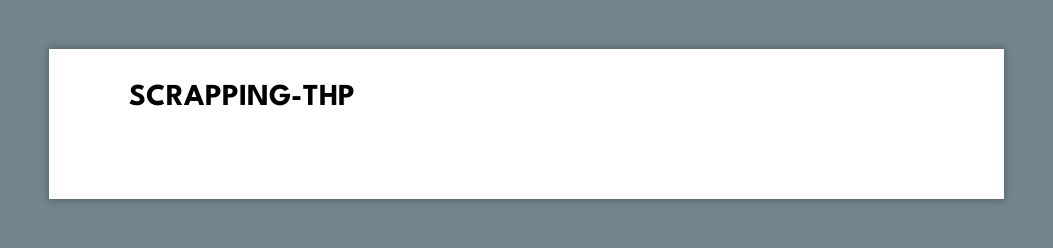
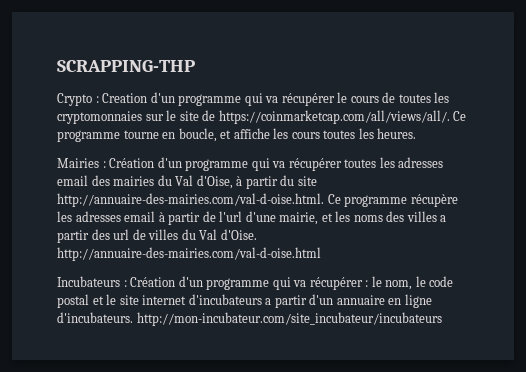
(355, 95) none -> [57,92,450,106] [57,110,467,124] [57,128,417,142] [57,157,444,171] [57,175,317,189] [57,193,458,207] [57,211,447,225] [57,229,257,243] [57,247,321,261] [57,276,454,290] [57,294,432,308] [57,312,442,326] // Crypto : Creation d'un programme qui va récupérer le cours de toutes les cryptomonnaies sur le site de https://coinmarketcap.com/all/views/all/. Ce programme tourne en boucle, et affiche les cours toutes les heures. // Mairies : Création d'un programme qui va récupérer toutes les adresses email des mairies du Val d'Oise, à partir du site http://annuaire-des-mairies.com/val-d-oise.html. Ce programme récupère les adresses email à partir de l'url d'une mairie, et les noms des villes a partir des url de villes du Val d'Oise. http://annuaire-des-mairies.com/val-d-oise.html // Incubateurs : Création d'un programme qui va récupérer : le nom, le code postal et le site internet d'incubateurs a partir d'un annuaire en ligne d'incubateurs. http://mon-incubateur.com/site_incubateur/incubateurs

